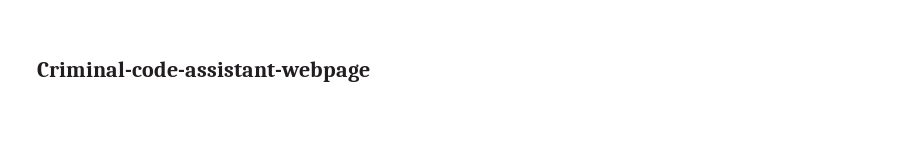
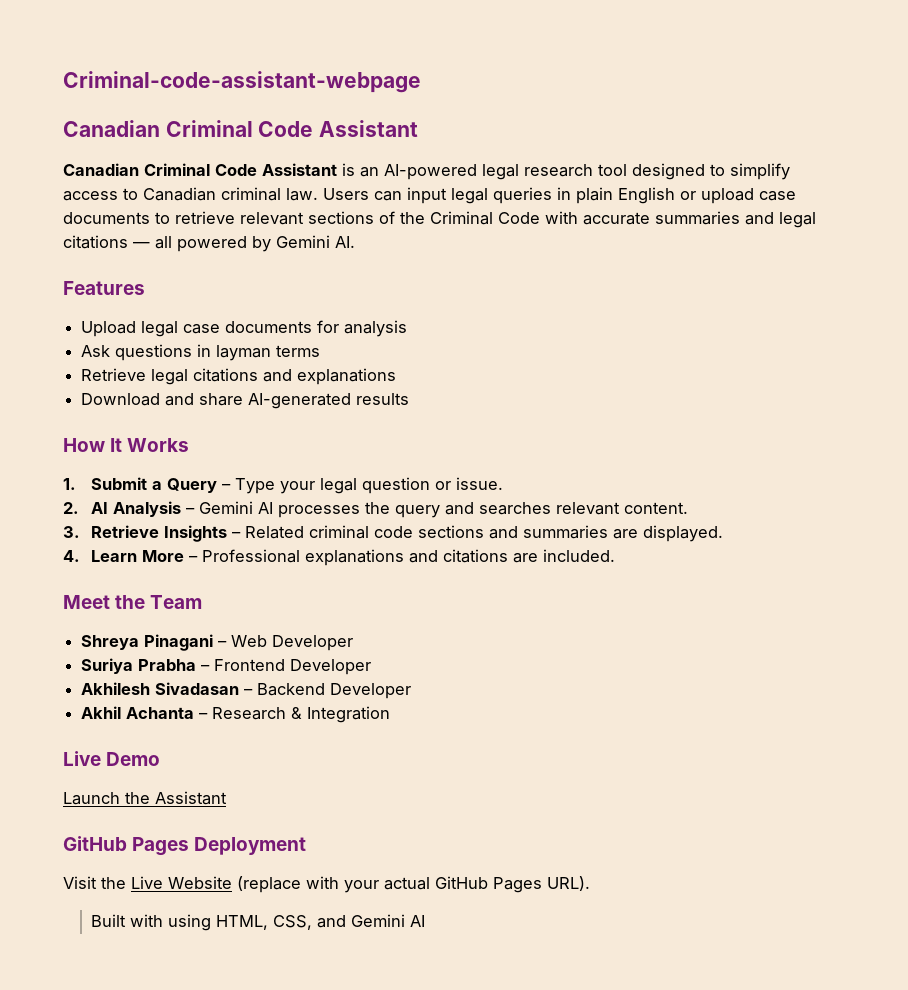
(370, 71) none -> [63,120,419,137] [63,163,790,180] [63,187,796,204] [63,211,816,228] [63,235,355,252] [63,281,145,295] [81,320,408,337] [81,344,321,361] [81,368,397,385] [81,393,410,409] [63,438,190,452] [63,477,504,494] [63,501,689,518] [63,525,724,542] [63,549,616,566] [63,595,203,609] [81,634,354,651] [81,658,372,675] [81,682,412,699] [81,706,391,723] [63,751,161,766] [63,791,227,805] [63,836,307,856] [63,876,590,893] [91,914,426,931] // Canadian Criminal Code Assistant // Canadian Criminal Code Assistant is an AI-powered legal research tool designed to simplify access to Canadian criminal law. Users can input legal queries in plain English or upload case documents to retrieve relevant sections of the Criminal Code with accurate summaries and legal citations — all powered by Gemini AI. // Features // Upload legal case documents for analysis // Ask questions in layman terms // Retrieve legal citations and explanations // Download and share AI-generated results // How It Works // 1. Submit a Query – Type your legal question or issue. // 2. AI Analysis – Gemini AI processes the query and searches relevant content. // 3. Retrieve Insights – Related criminal code sections and summaries are displayed. // 4. Learn More – Professional explanations and citations are included. // Meet the Team // Shreya Pinagani – Web Developer // Suriya Prabha – Frontend Developer // Akhilesh Sivadasan – Backend Developer // Akhil Achanta – Research & Integration // Live Demo // Launch the Assistant // GitHub Pages Deployment // Visit the Live Website (replace with your actual GitHub Pages URL). // Built with using HTML, CSS, and Gemini AI

